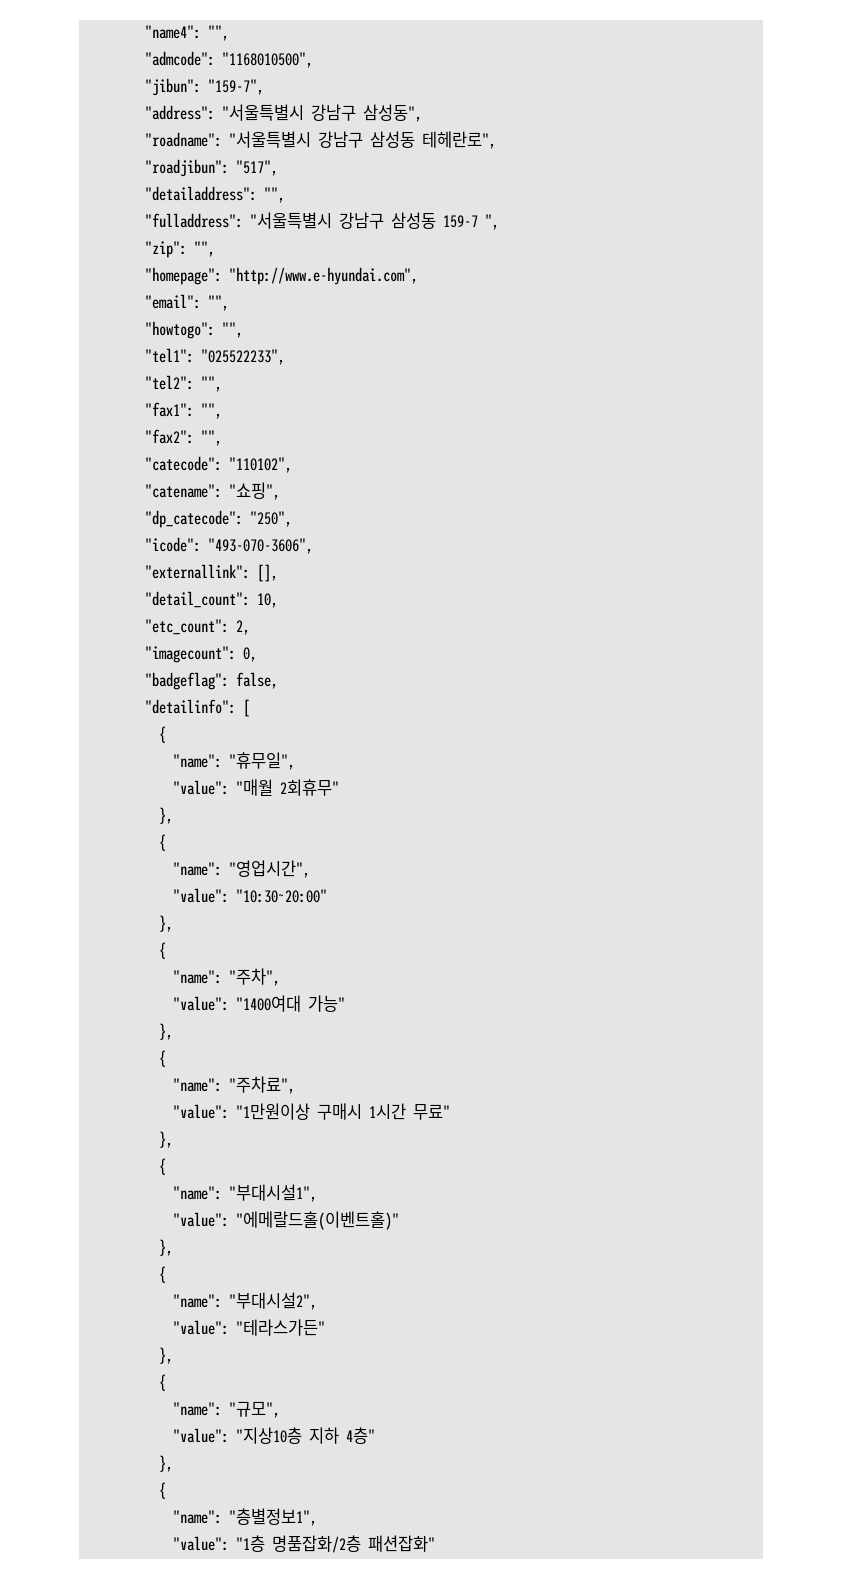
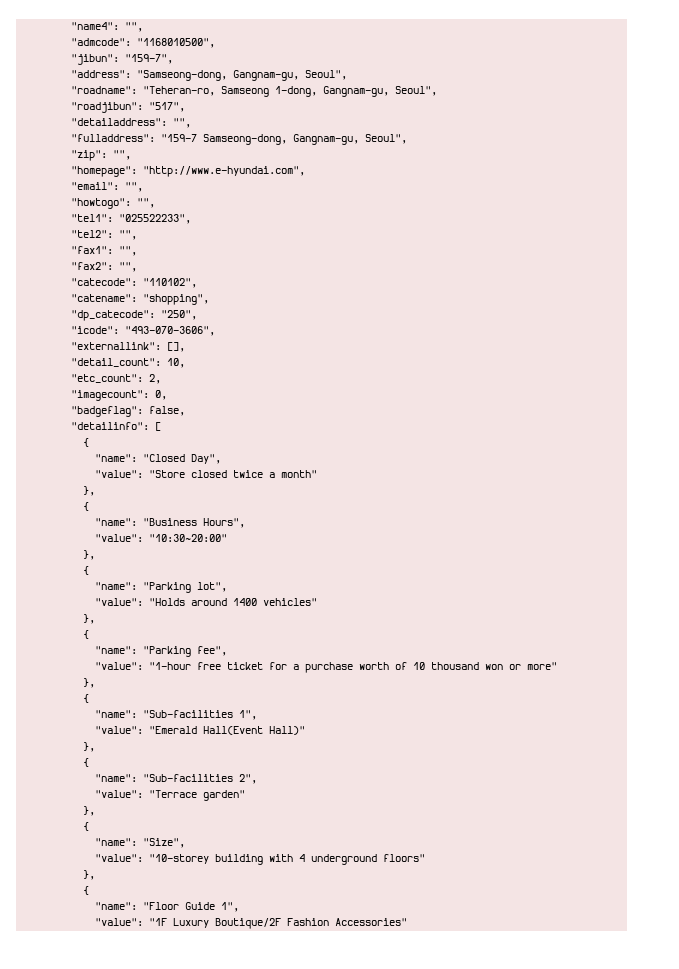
[221,104,422,122] [144,131,496,149] "서울특별시 강남구 삼성동", // "roadname": "서울특별시 강남구 삼성동 테헤란로", -> [136,70,347,81] [70,86,437,97] "Samseong-dong, Gangnam-gu, Seoul", // "roadname": "Teheran-ro, Samseong 1-dong, Gangnam-gu, Seoul",
[249,212,499,230] "서울특별시 강남구 삼성동 159-7 ", -> [160,134,407,145] "159-7 Samseong-dong, Gangnam-gu, Seoul",
[228,482,280,500] "쇼핑", -> [142,294,209,305] "shopping",
[228,752,295,770] [172,779,339,796] [158,807,173,824] [158,834,166,851] [172,860,310,878] "휴무일", // "value": "매월 2회휴무" // }, // { // "name": "영업시간", -> [142,454,221,464] [94,470,317,478] [82,486,95,496] [82,502,89,511] [94,518,245,528] "Closed Day", // "value": "Store closed twice a month" // }, // { // "name": "Business Hours",
[228,968,280,986] [172,995,345,1012] [158,1023,173,1040] [158,1050,166,1067] [172,1076,295,1094] [172,1103,450,1120] [158,1131,173,1148] [158,1158,166,1175] [172,1184,317,1202] [172,1211,399,1230] [158,1239,173,1256] [158,1266,166,1283] [172,1292,317,1310] [172,1319,325,1336] [158,1347,173,1364] [158,1374,166,1391] [172,1401,280,1418] [172,1427,375,1444] [158,1455,173,1472] [158,1482,166,1499] [172,1508,317,1526] [172,1535,435,1553] "주차", // "value": "1400여대 가능" // }, // { // "name": "주차료", // "value": "1만원이상 구매시 1시간 무료" // }, // { // "name": "부대시설1", // "value": "에메랄드홀(이벤트홀)" // }, // { // "name": "부대시설2", // "value": "테라스가든" // }, // { // "name": "규모", // "value": "지상10층 지하 4층" // }, // { // "name": "층별정보1", // "value": "1층 명품잡화/2층 패션잡화" -> [142,582,227,593] [94,598,317,606] [82,614,95,624] [82,630,89,639] [94,646,227,657] [94,662,557,673] [82,678,95,688] [82,694,89,703] [94,710,257,720] [94,726,305,735] [82,742,95,752] [82,758,89,767] [94,774,257,784] [94,790,245,801] [82,806,95,816] [82,822,89,831] [94,838,185,848] [94,854,425,865] [82,870,95,880] [82,886,89,895] [94,902,239,912] [94,918,407,929] "Parking lot", // "value": "Holds around 1400 vehicles" // }, // { // "name": "Parking fee", // "value": "1-hour free ticket for a purchase worth of 10 thousand won or more" // }, // { // "name": "Sub-facilities 1", // "value": "Emerald Hall(Event Hall)" // }, // { // "name": "Sub-facilities 2", // "value": "Terrace garden" // }, // { // "name": "Size", // "value": "10-storey building with 4 underground floors" // }, // { // "name": "Floor Guide 1", // "value": "1F Luxury Boutique/2F Fashion Accessories"

